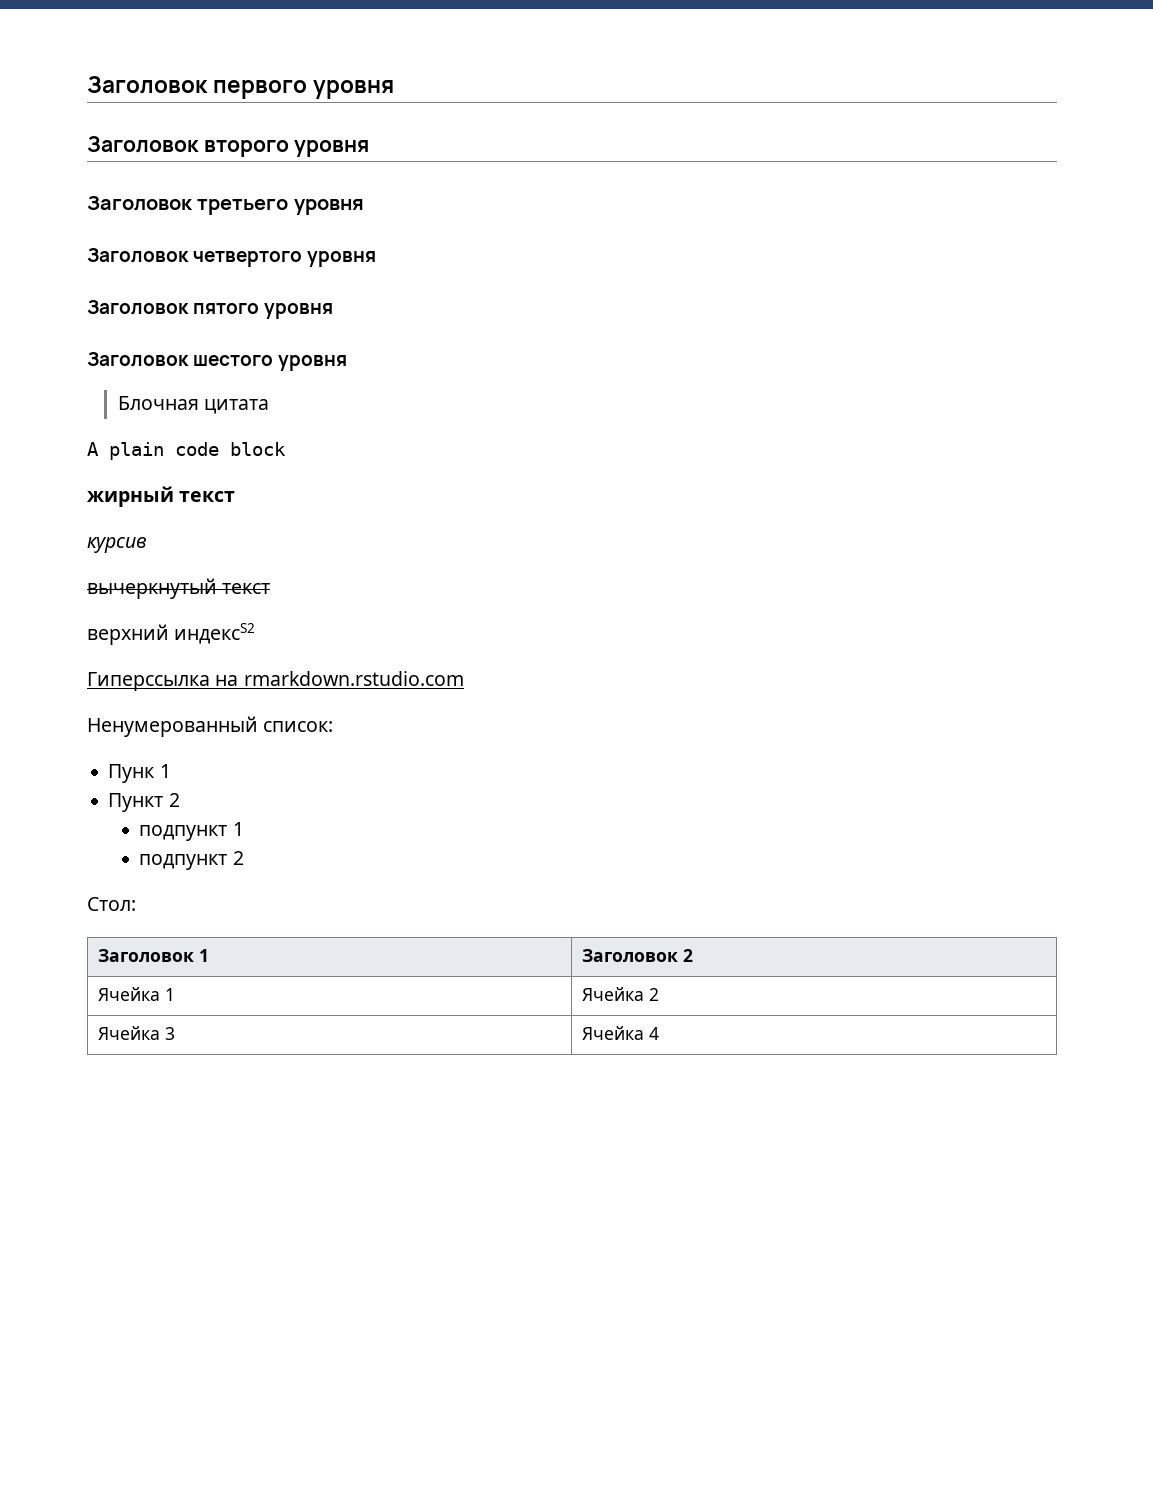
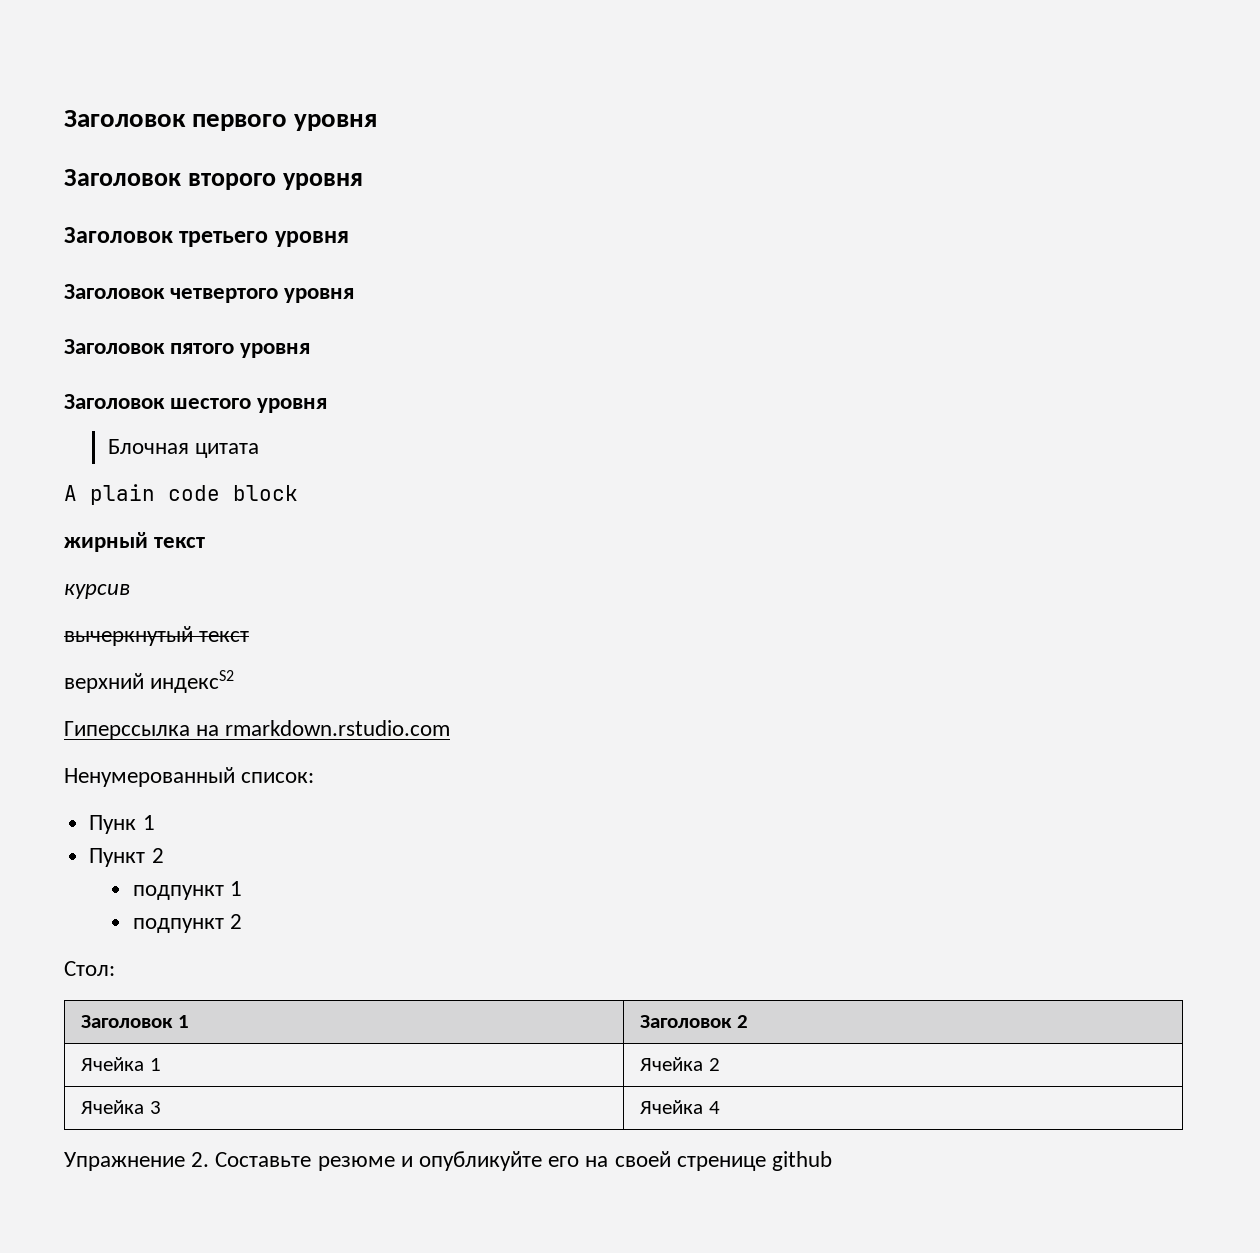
(660, 1033) none -> [64,1151,833,1171] // Упражнение 2. Составьте резюме и опубликуйте его на своей стренице github

